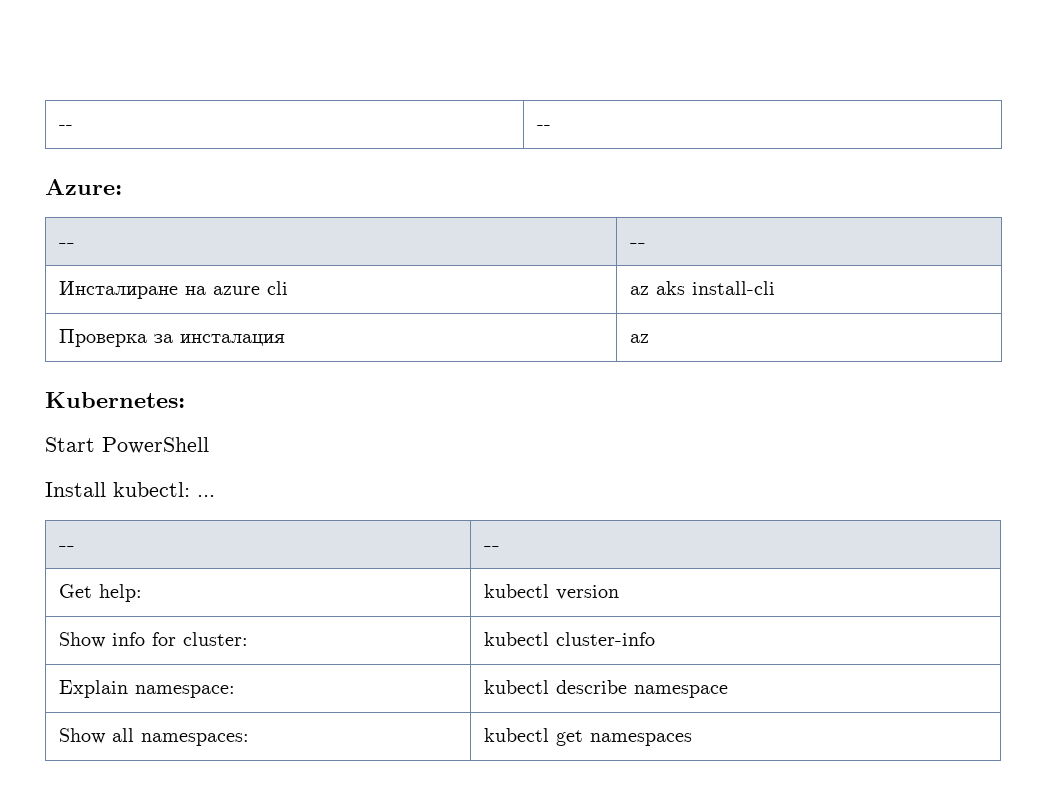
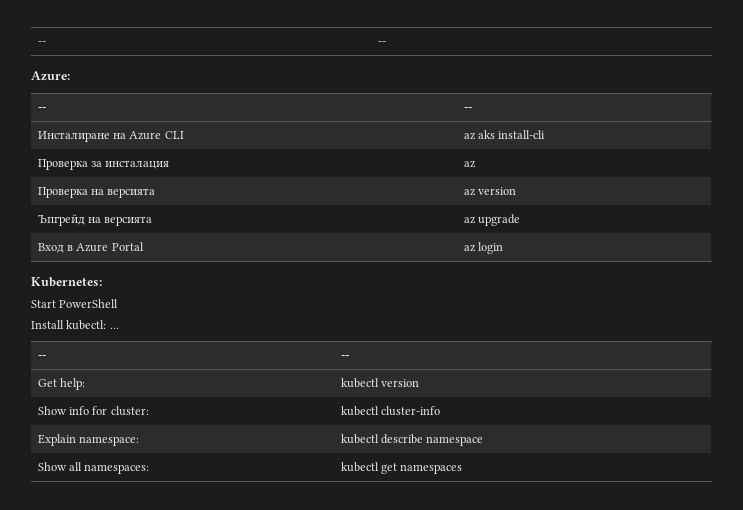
[212,281,288,295] azure cli -> [129,131,184,140] Azure CLI
(649, 338) none -> [37,187,156,198] [463,187,517,196] [37,214,153,226] [463,214,521,226] [37,242,144,253] [463,242,504,254] // Проверка на версията | az version // Ъпгрейд на версията | az upgrade // Вход в Azure Portal | az login

